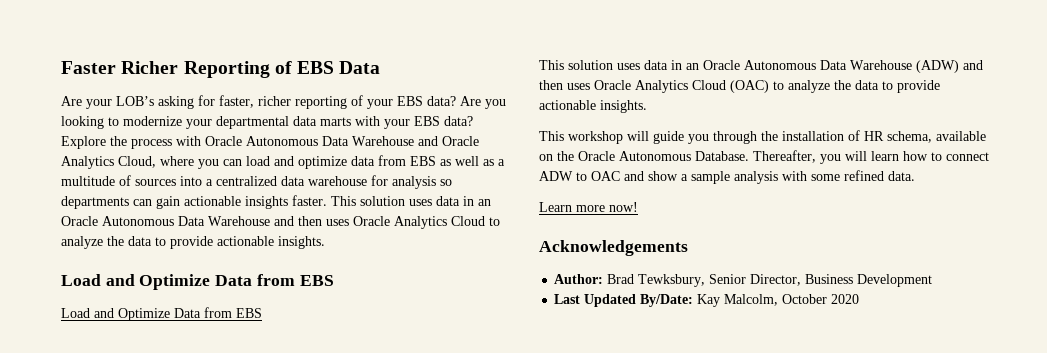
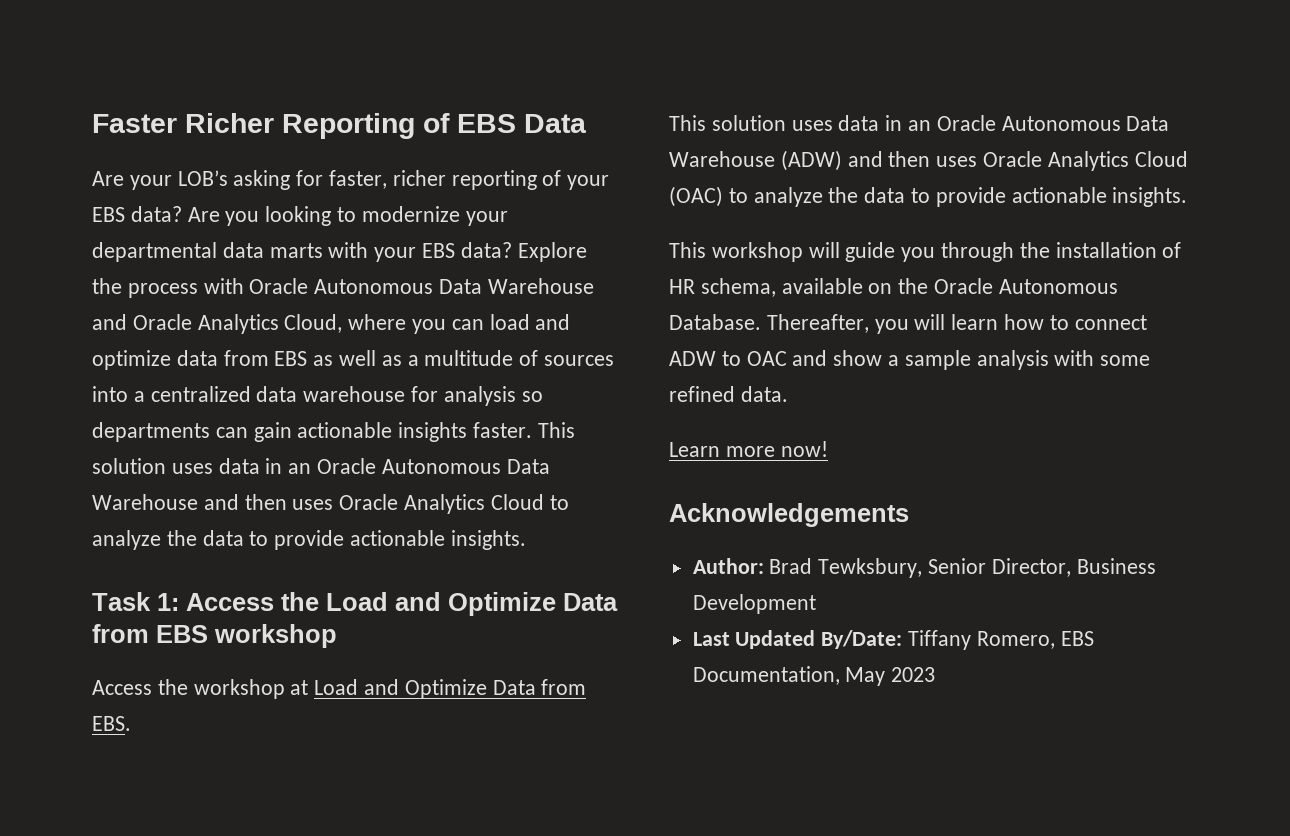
[61,274,334,290] [61,307,262,321] Load and Optimize Data from EBS // Load and Optimize Data from EBS -> [92,592,618,616] [92,624,337,648] [92,679,587,699] [92,716,131,731] Task 1: Access the Load and Optimize Data from EBS workshop // Access the workshop at Load and Optimize Data from EBS.
[697,294,860,307] Kay Malcolm, October 2020 -> [908,630,1094,650] [692,666,936,686] Tiffany Romero, EBS Documentation, May 2023

